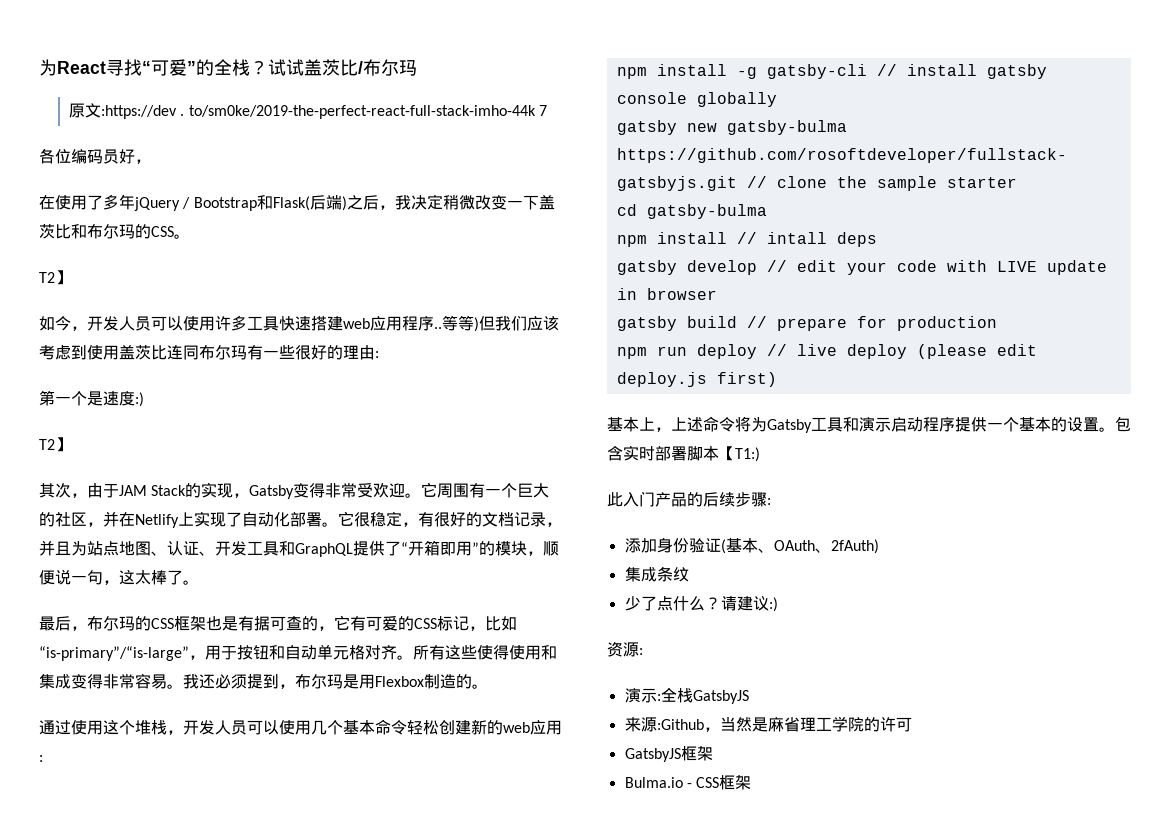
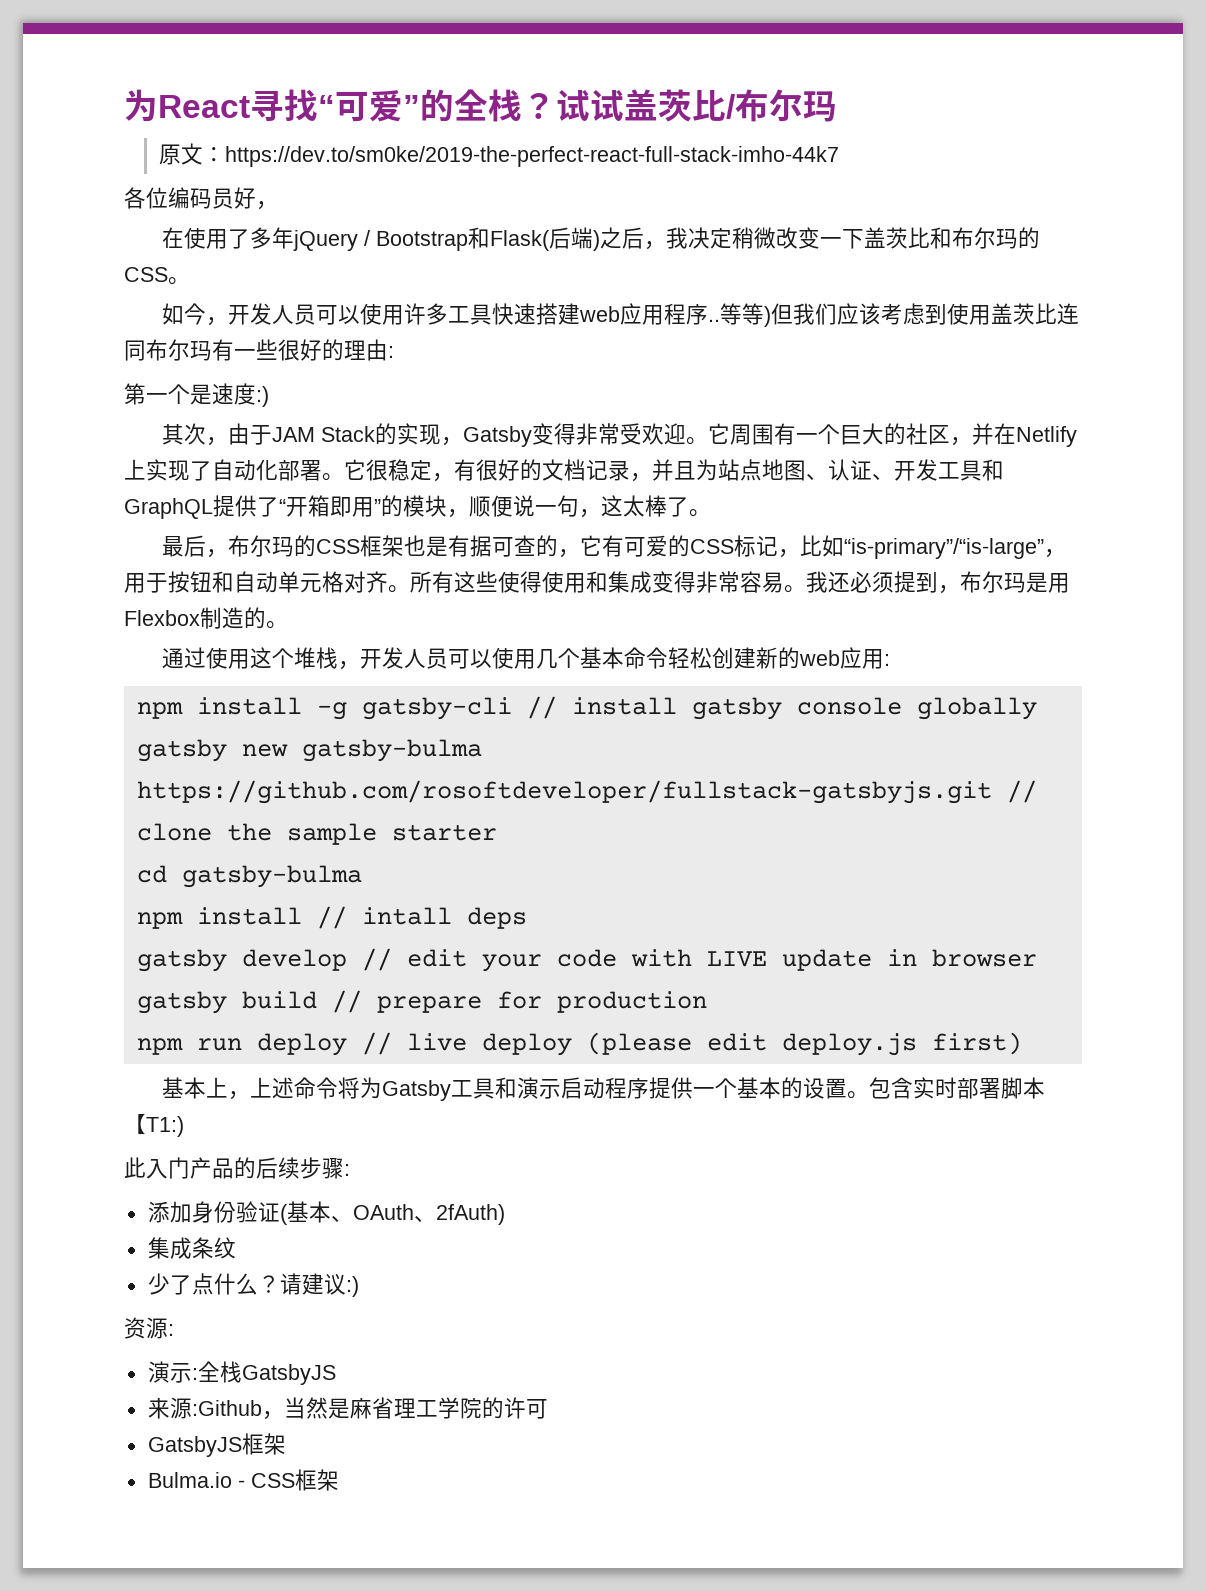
[100,105,547,119] :https://dev . to/sm0ke/2019-the-perfect-react-full-stack-imho-44k 7 -> [203,146,840,167] ：https://dev.to/sm0ke/2019-the-perfect-react-full-stack-imho-44k7
[39,270,71,285] // T2】 -> (190, 281) none
[39,437,71,452] // T2】 -> (269, 396) none

